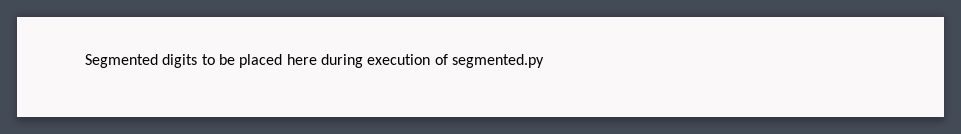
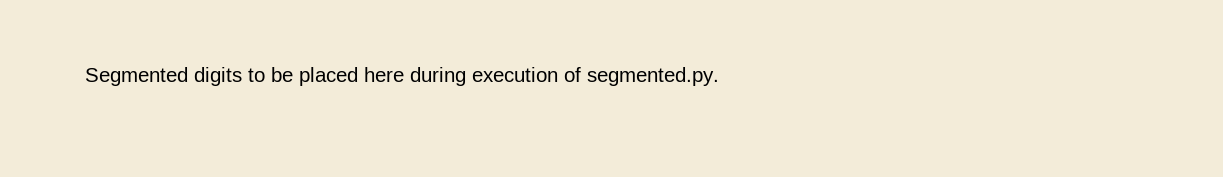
[451,54,544,68] segmented.py -> [587,67,719,86] segmented.py.

